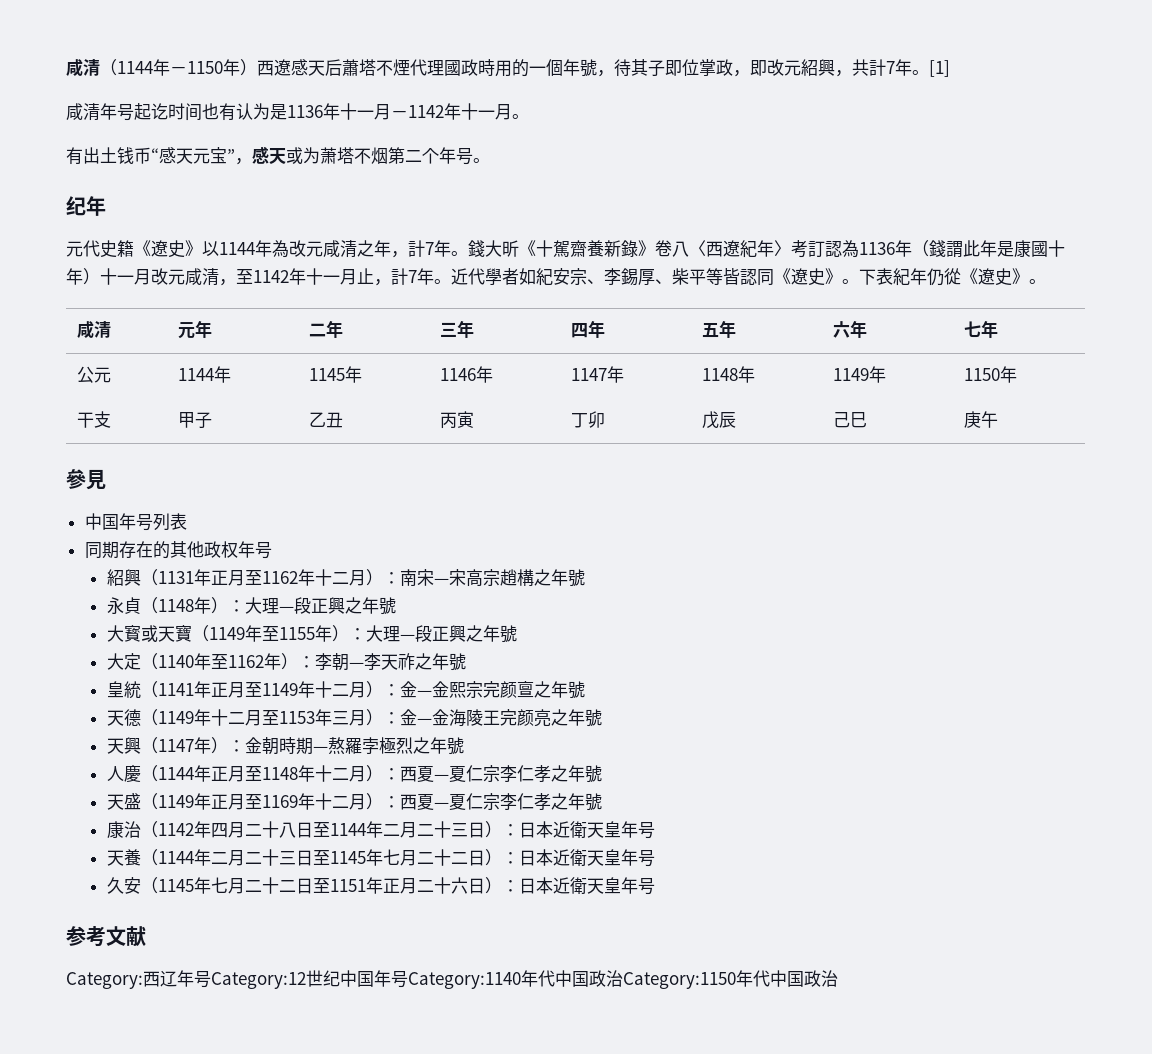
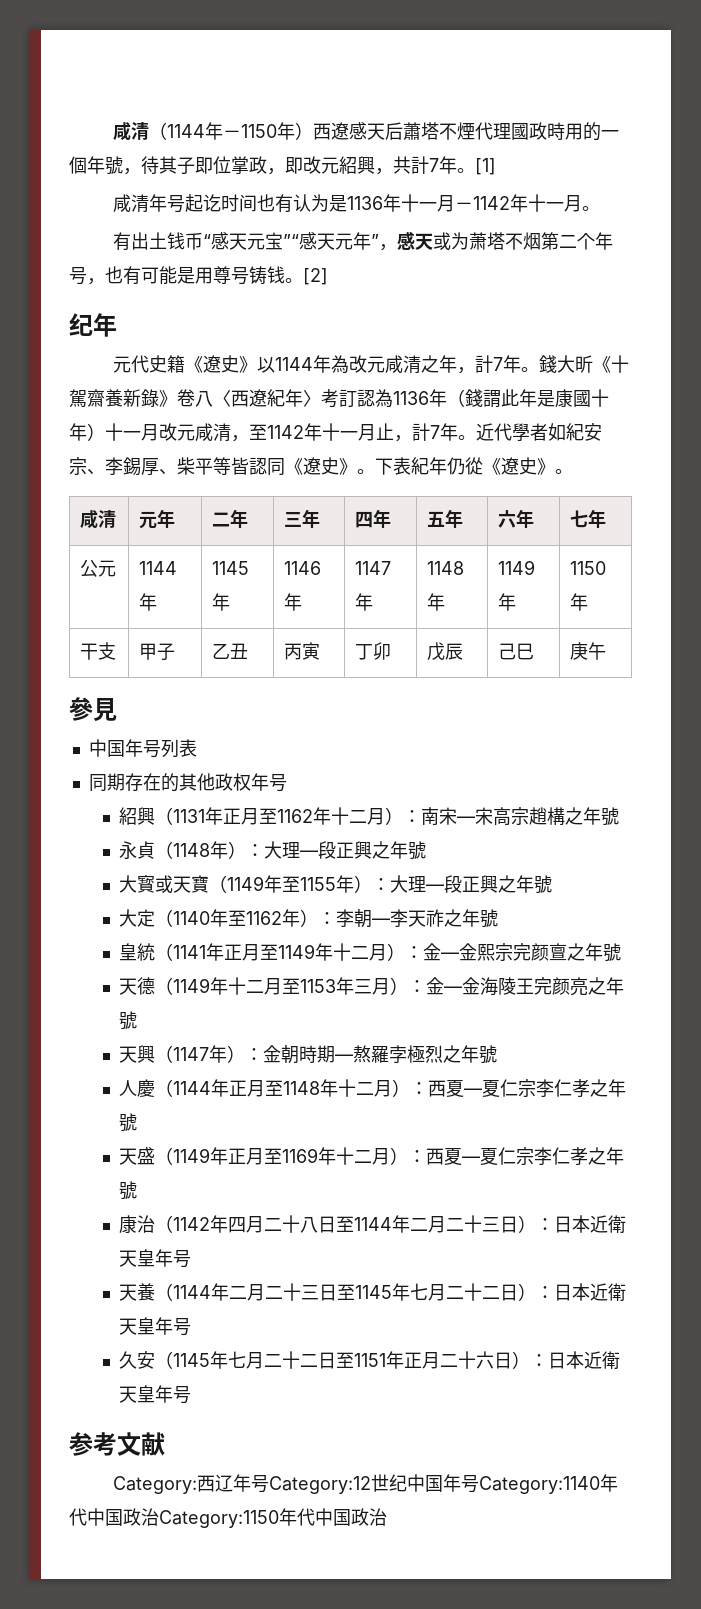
(227, 155) none -> [283,232,372,250] ”“感天元年
[473,158,490,163] 。 -> [87,266,328,285] ，也有可能是用尊号铸钱。[2]

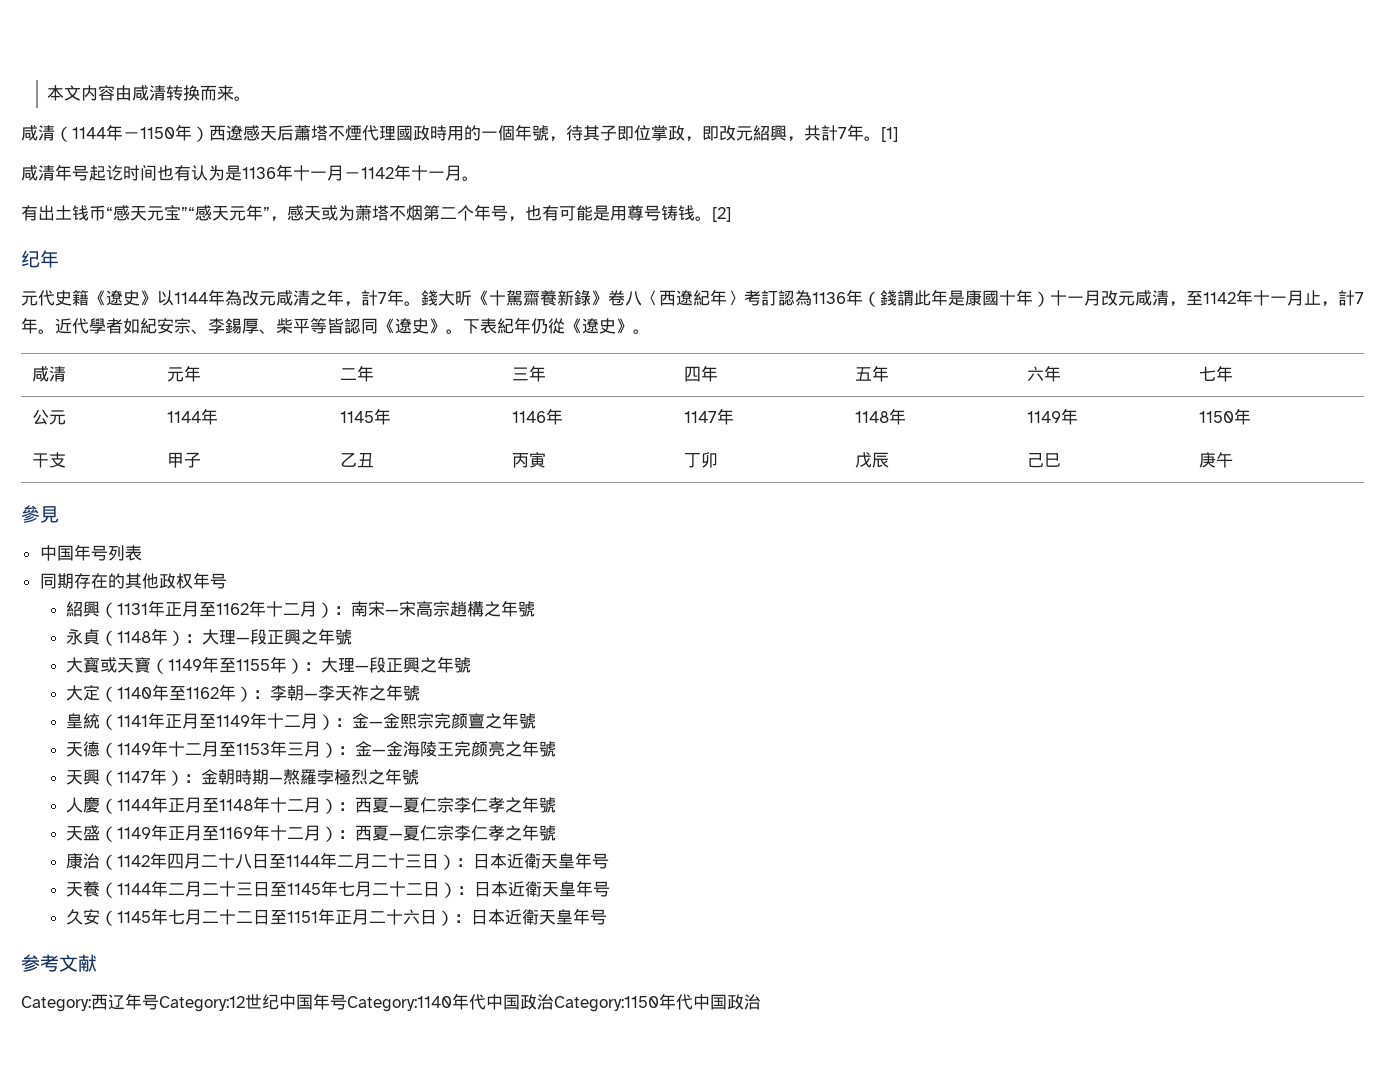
(113, 131) none -> [47,85,252,101] 本文内容由咸清转换而来。 //

